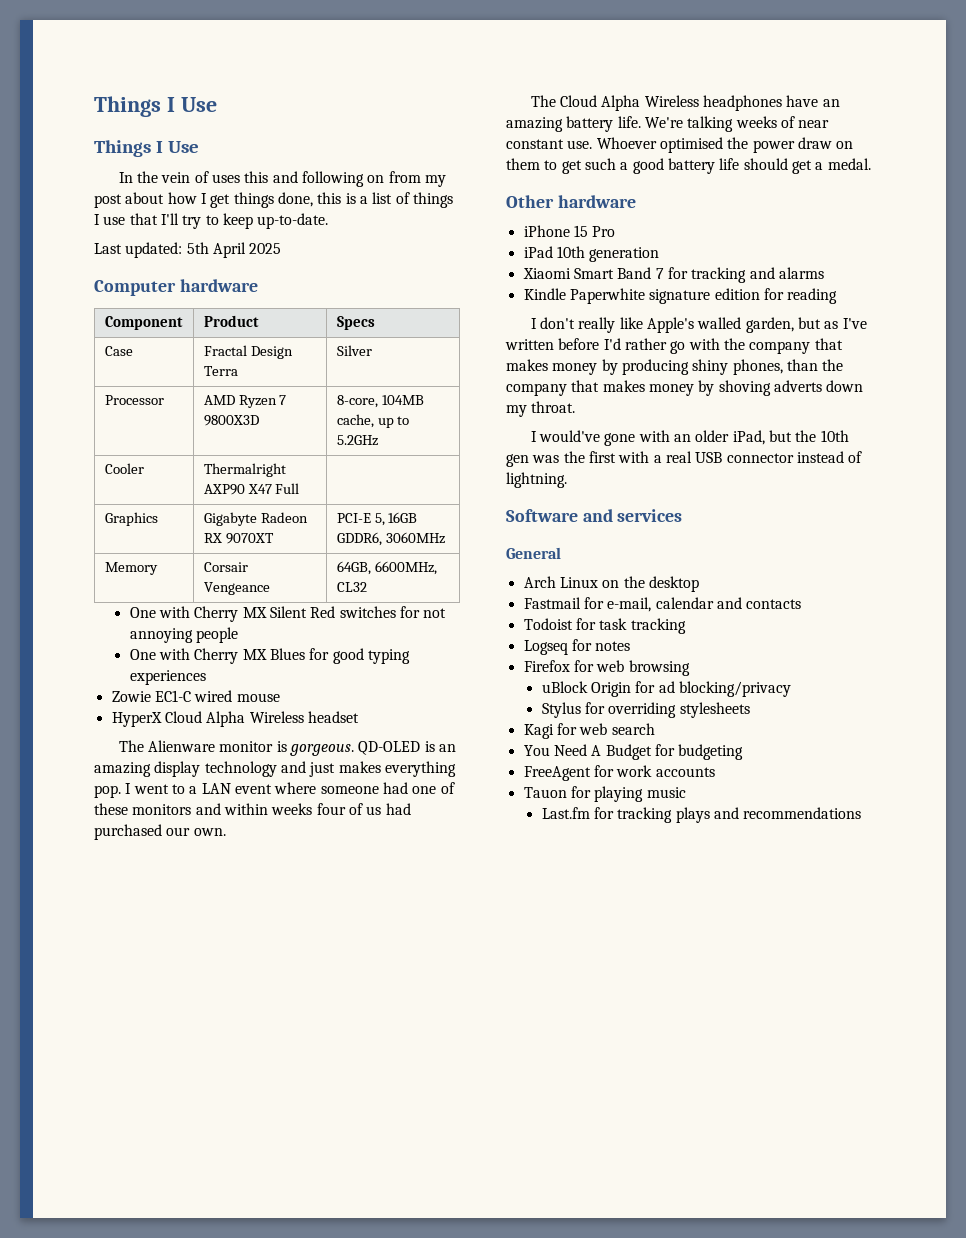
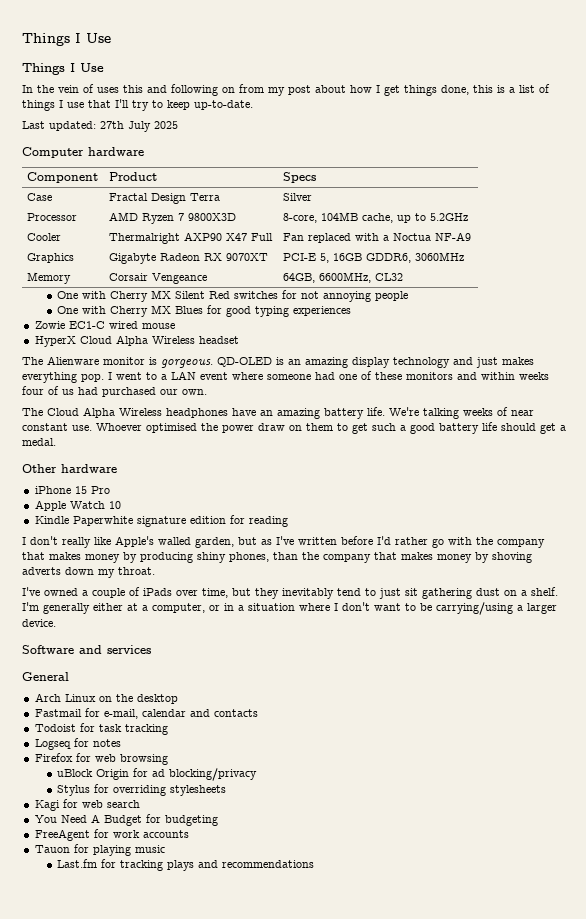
[186,242,246,258] 5th April -> [100,121,151,132] 27th July
(300, 488) none -> [283,232,472,243] Fan replaced with a Noctua NF-A9
[523,246,660,262] [522,267,824,283] iPad 10th generation // Xiaomi Smart Band 7 for tracking and alarms -> [34,500,121,511] Apple Watch 10
[530,430,849,446] [506,451,863,467] [506,472,567,488] I would've gone with an older iPad, but the 10th gen was the first with a real USB connector instead of lightning. -> [22,587,558,599] [22,602,557,615] [22,619,56,627] I've owned a couple of iPads over time, but they inevitably tend to just sit gathering dust on a shelf. I'm generally either at a computer, or in a situation where I don't want to be carrying/using a larger device.

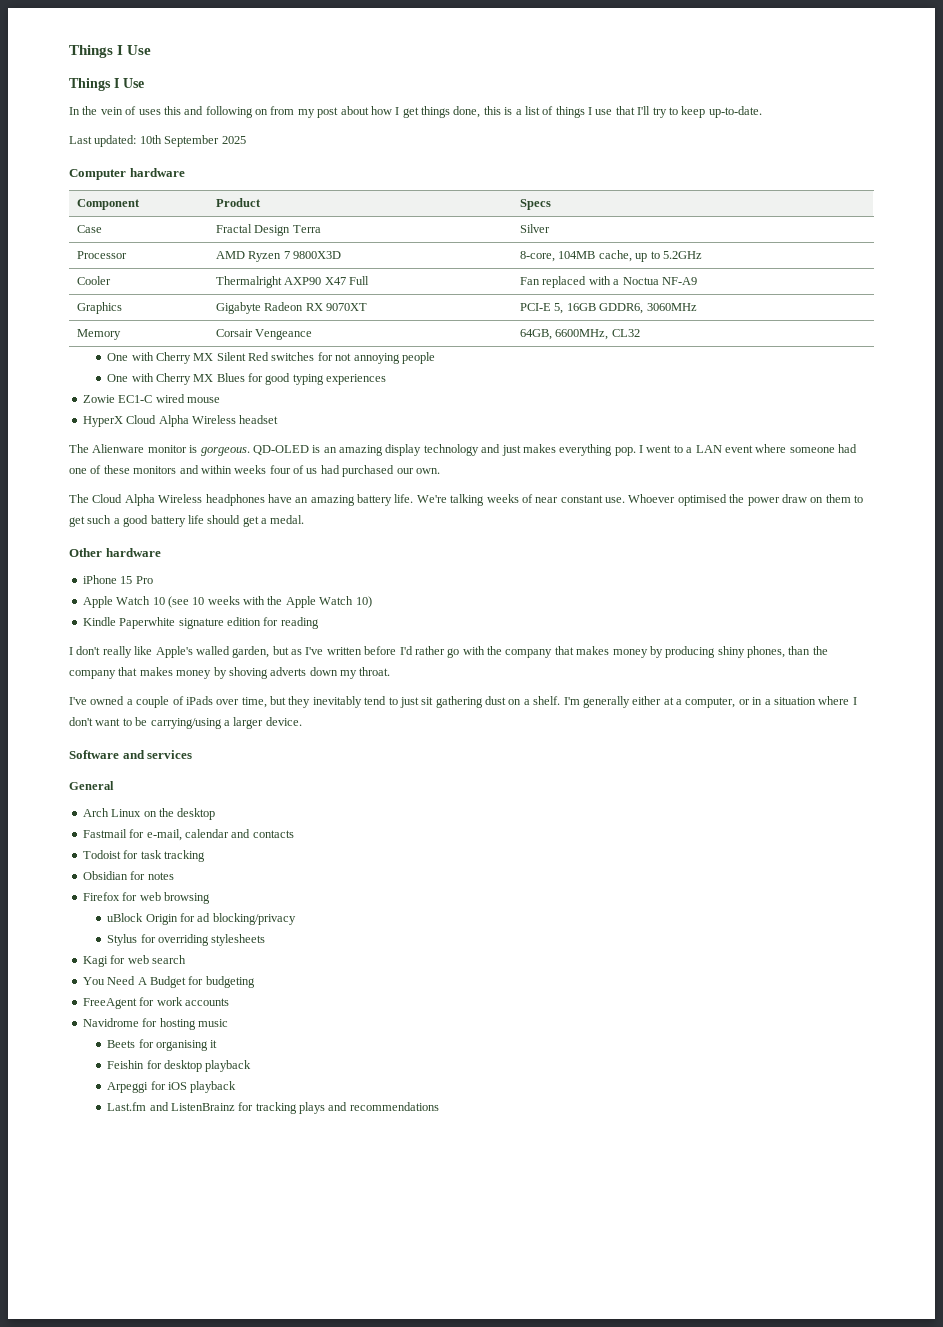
[100,121,151,132] 27th July -> [139,135,220,147] 10th September
(121, 505) none -> [167,596,372,608] (see 10 weeks with the Apple Watch 10)
[34,739,71,750] Logseq -> [82,871,128,880] Obsidian
[34,844,165,856] Tauon for playing music -> [82,1018,228,1030] [107,1039,218,1051] [107,1060,252,1072] [107,1081,237,1093] Navidrome for hosting music // Beets for organising it // Feishin for desktop playback // Arpeggi for iOS playback
(97, 863) none -> [149,1102,235,1111] and ListenBrainz

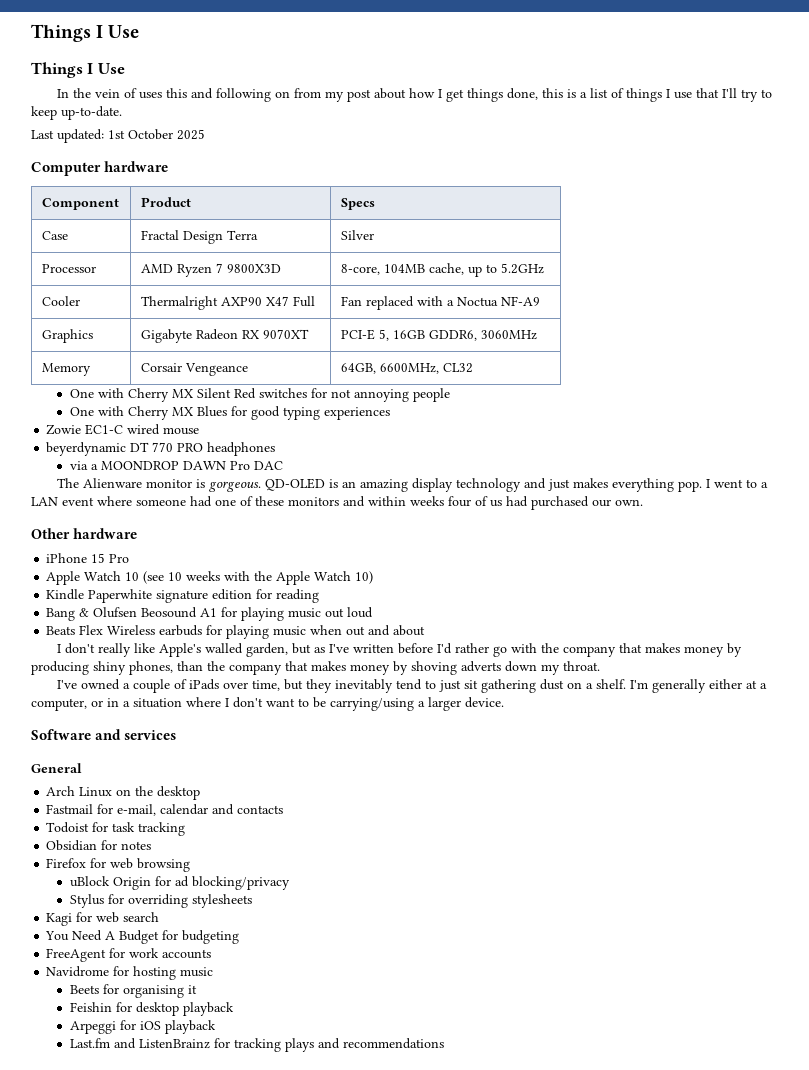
[139,135,220,147] 10th September -> [108,129,173,140] 1st October
[82,415,279,427] HyperX Cloud Alpha Wireless headset -> [46,442,276,456] [69,461,283,470] beyerdynamic DT 770 PRO headphones // via a MOONDROP DAWN Pro DAC
[69,494,863,506] [69,515,305,527] // The Cloud Alpha Wireless headphones have an amazing battery life. We're talking weeks of near constant use. Whoever optimised the power draw on them to get such a good battery life should get a medal. -> (643, 502) none
(319, 623) none -> [46,607,374,621] [46,625,426,639] // Bang & Olufsen Beosound A1 for playing music out loud // Beats Flex Wireless earbuds for playing music when out and about

